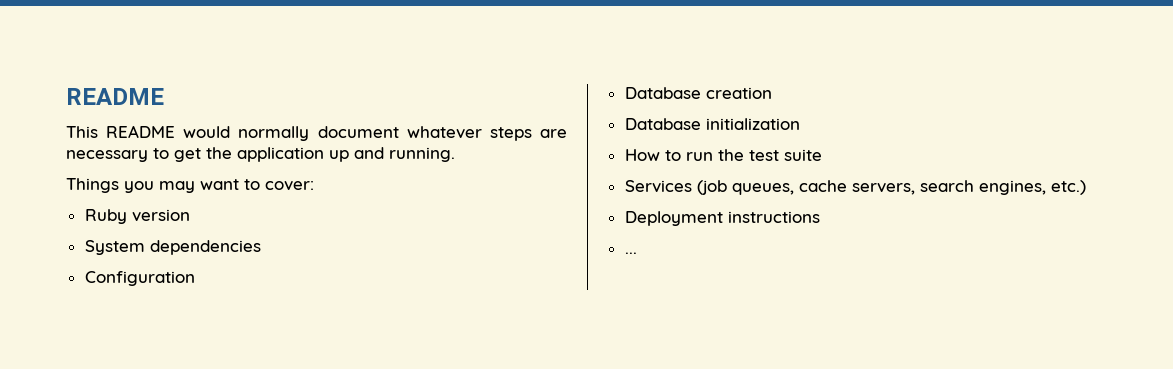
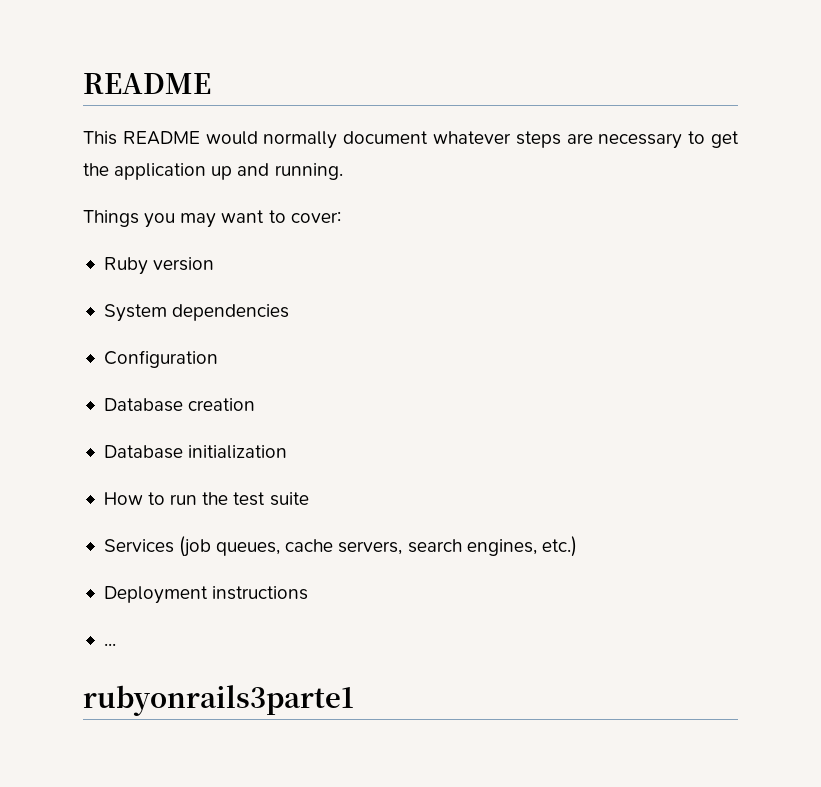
(637, 253) none -> [83,685,354,716] // rubyonrails3parte1

